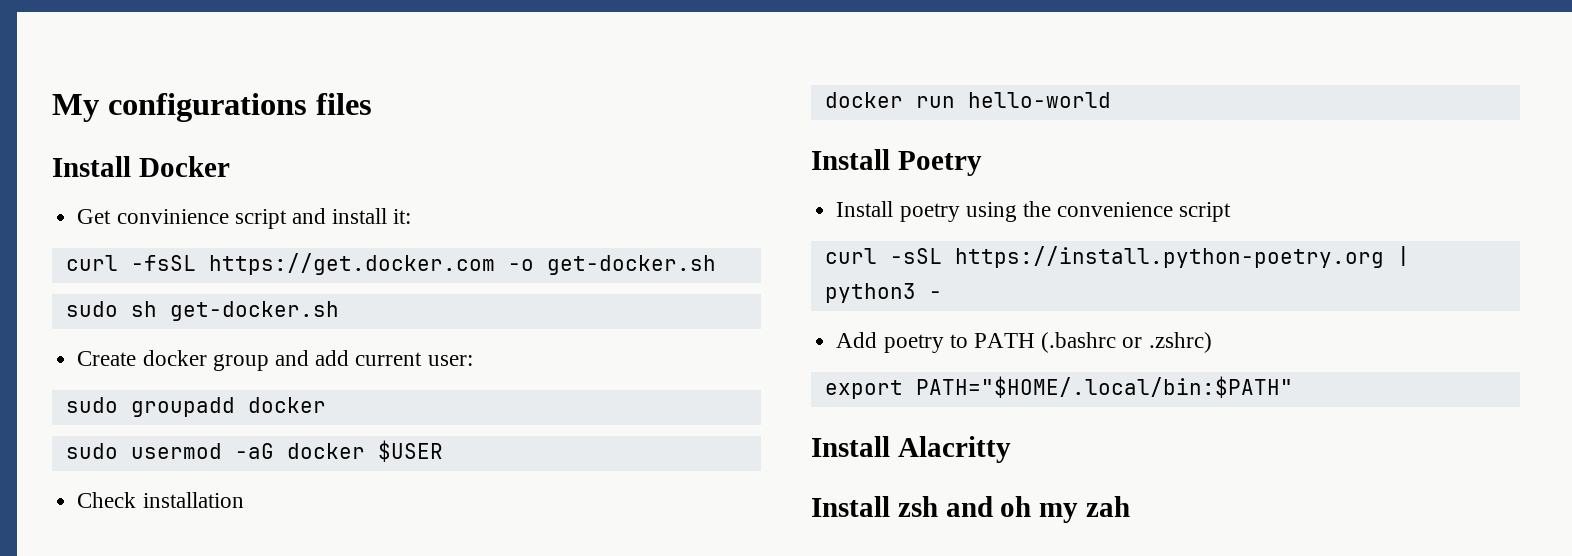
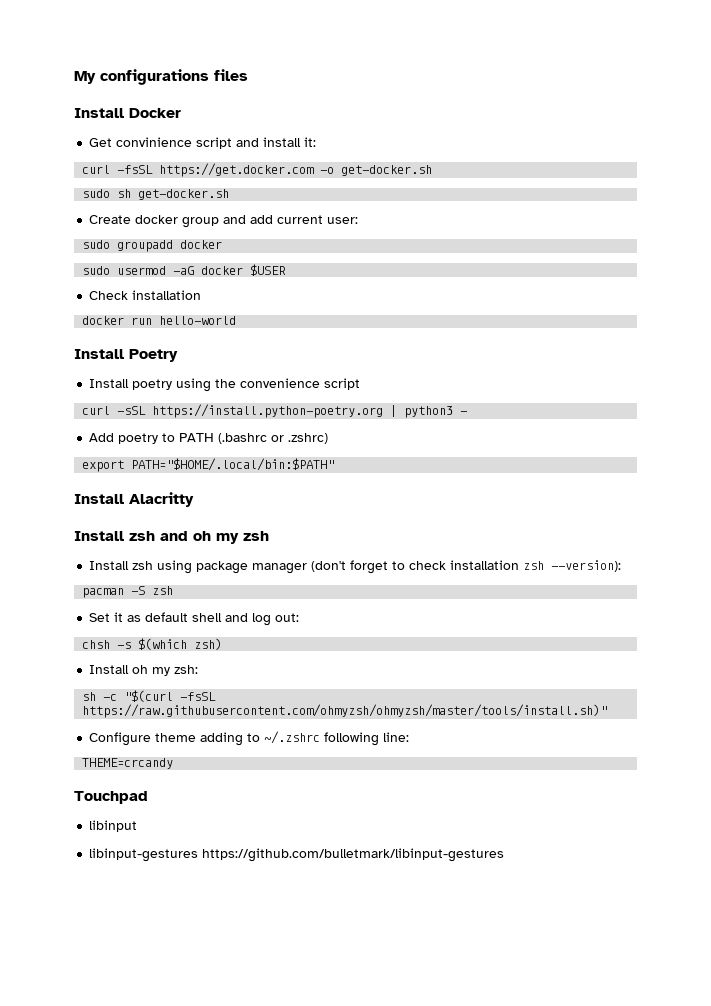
[1086,496,1131,517] zah -> [243,531,269,541] [89,560,622,574] [82,586,174,598] [89,612,300,626] [82,638,223,650] [89,665,199,676] [82,690,217,702] [82,704,608,718] [89,731,410,746] [82,758,174,769] [74,791,148,804] [89,820,138,832] [89,848,505,862] zsh // Install zsh using package manager (don't forget to check installation zsh --version): // pacman -S zsh // Set it as default shell and log out: // chsh -s $(which zsh) // Install oh my zsh: // sh -c "$(curl -fsSL https://raw.githubusercontent.com/ohmyzsh/ohmyzsh/master/tools/install.sh)" // Configure theme adding to ~/.zshrc following line: // THEME=crcandy // Touchpad // libinput // libinput-gestures https://github.com/bulletmark/libinput-gestures

